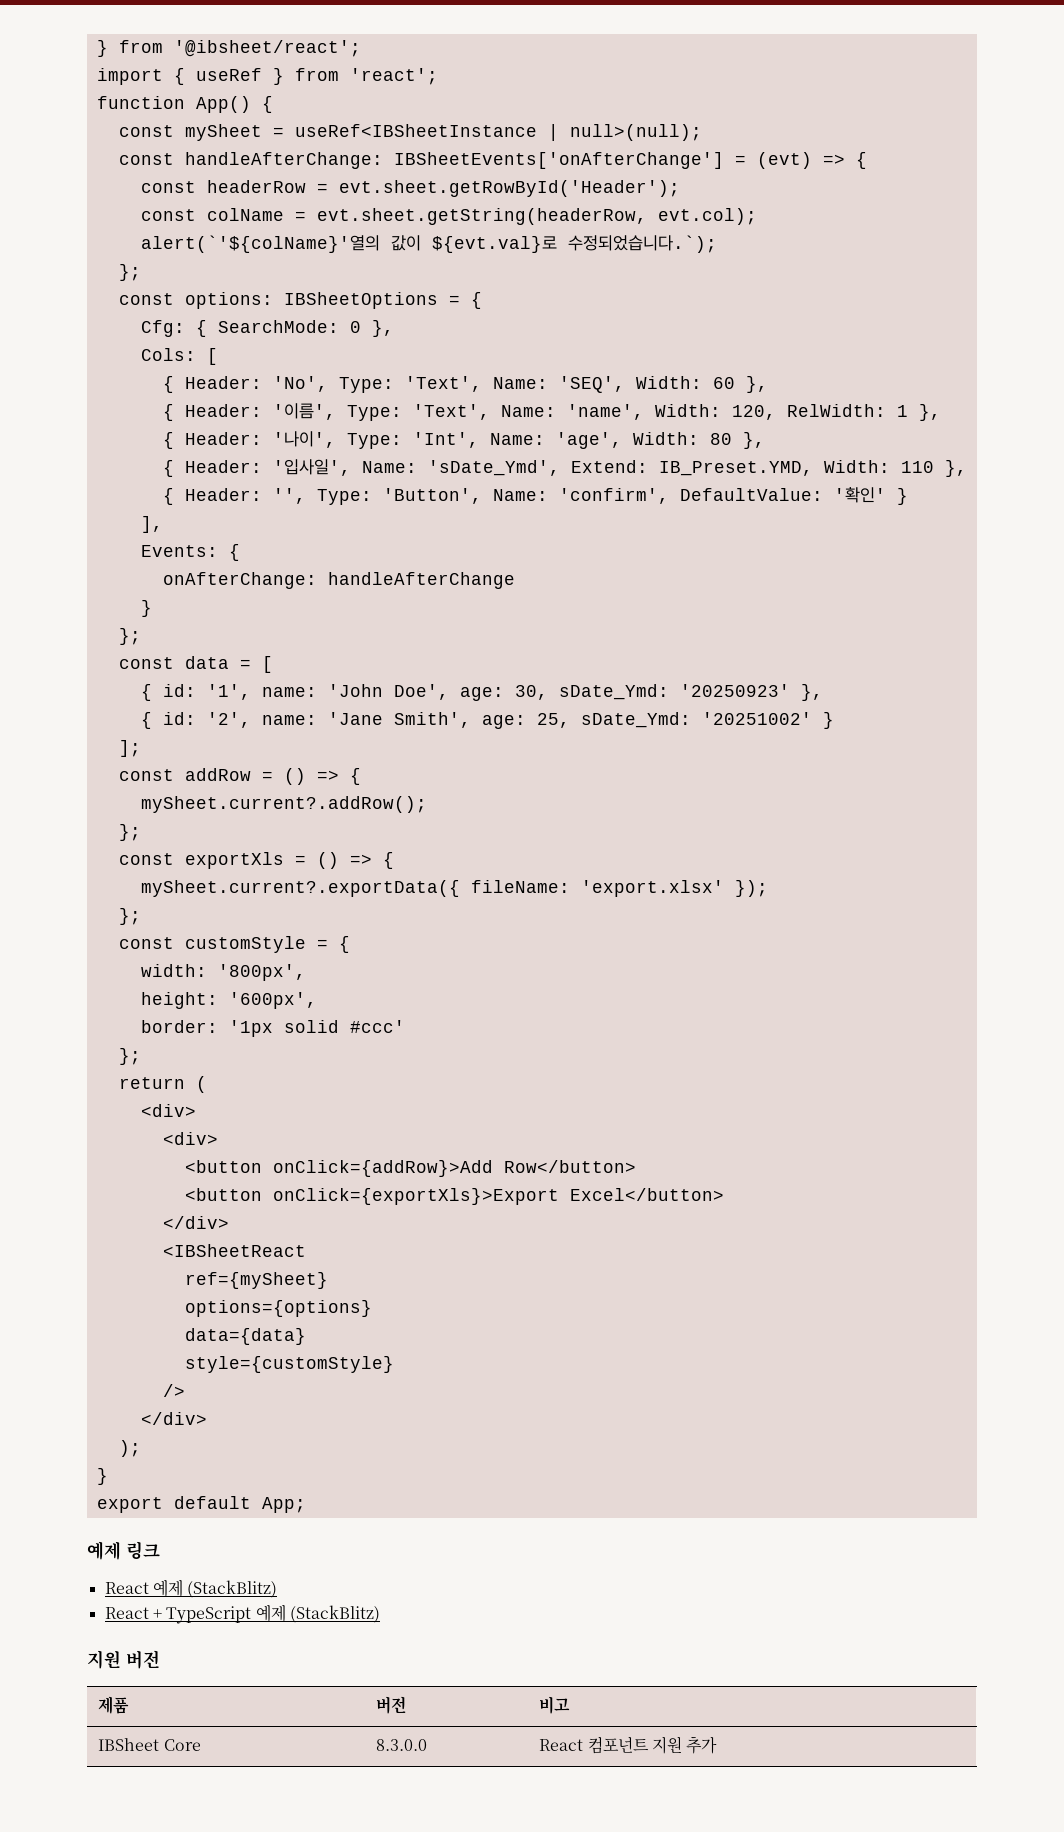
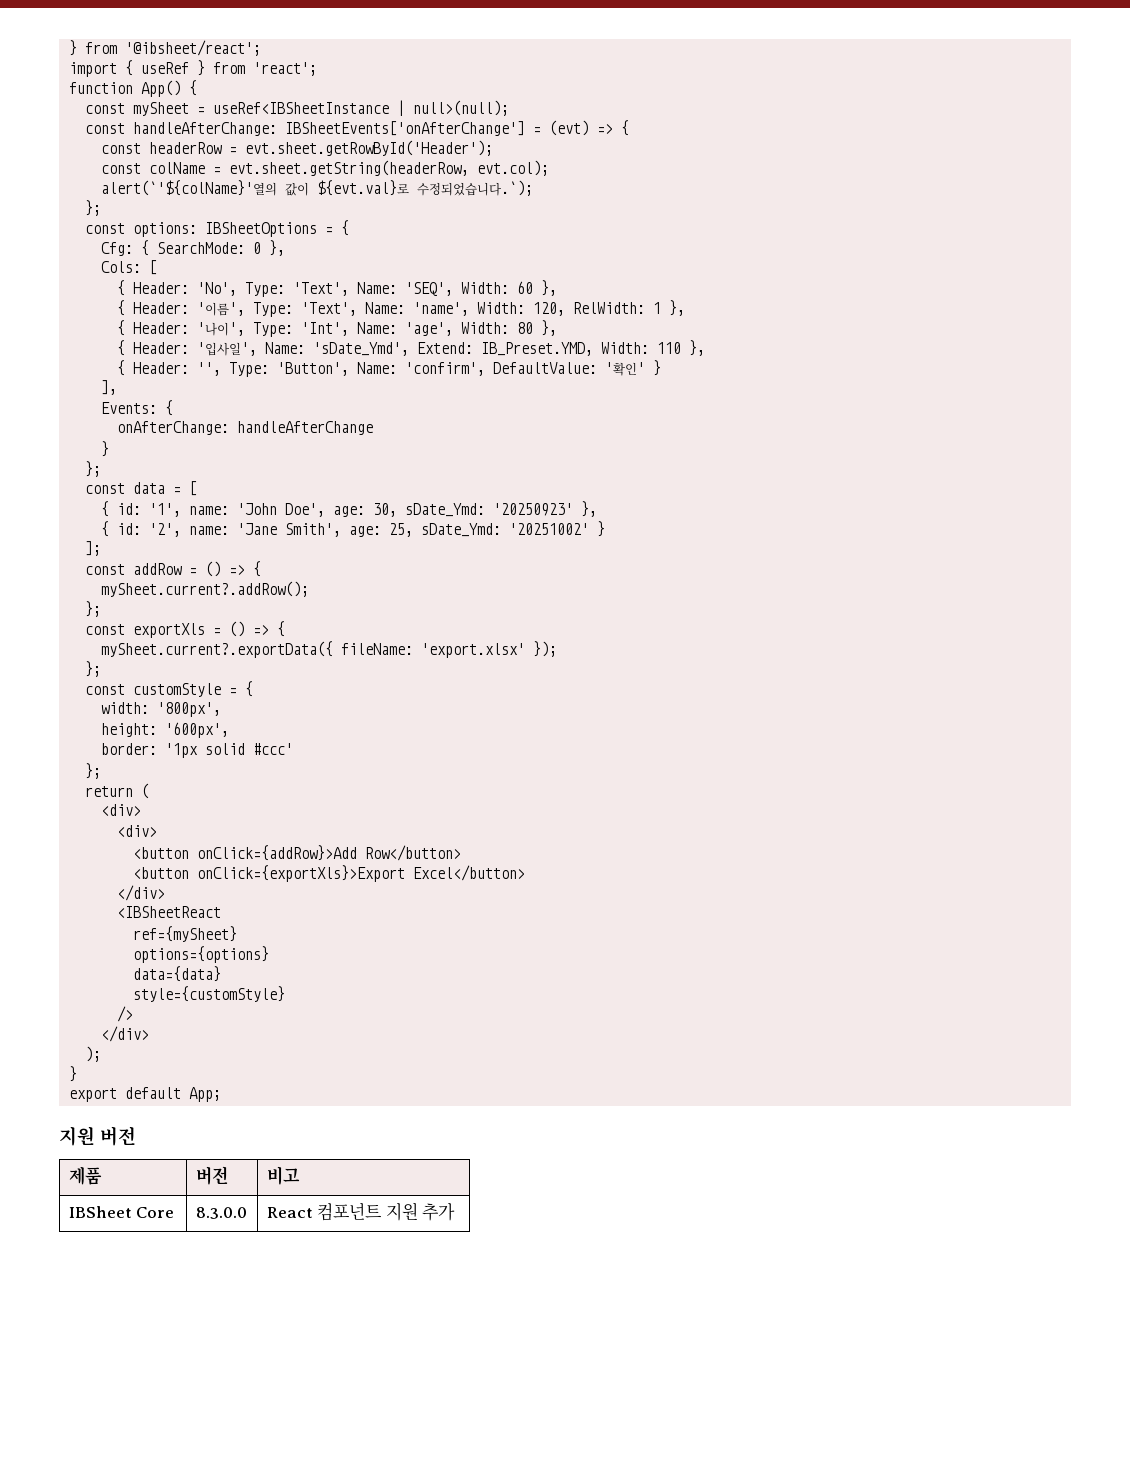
[87,1541,160,1560] [104,1579,278,1598] [104,1604,380,1624] // 예제 링크 // React 예제 (StackBlitz) // React + TypeScript 예제 (StackBlitz) -> (222, 1094) none

